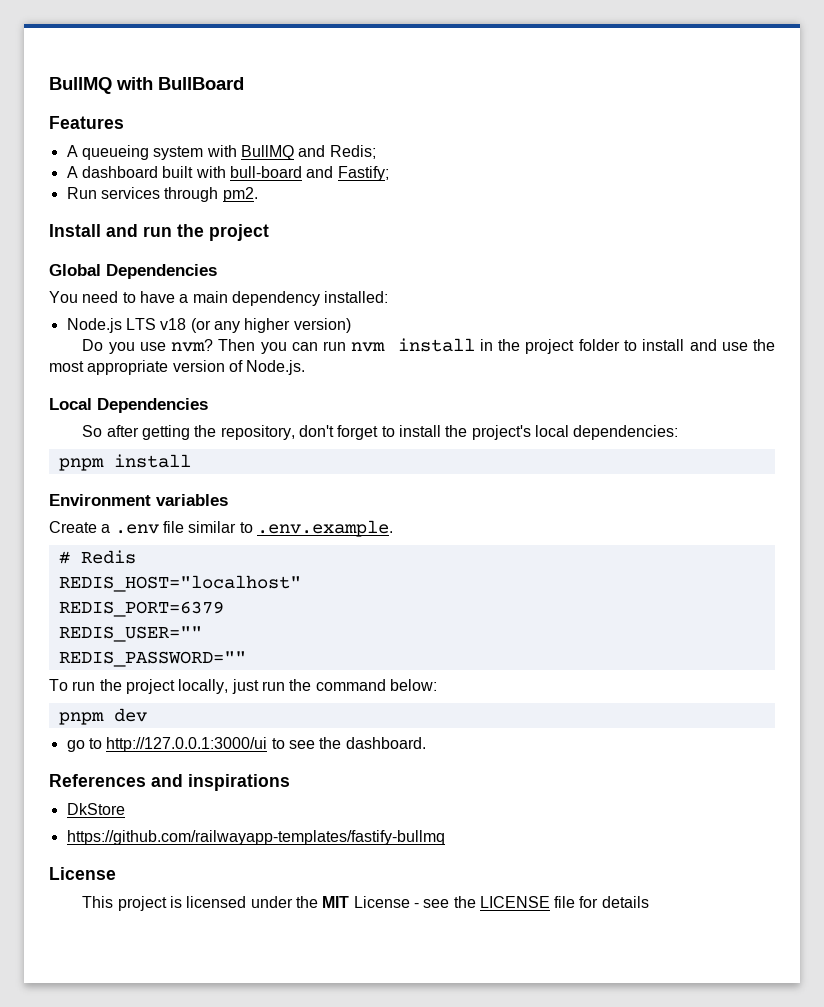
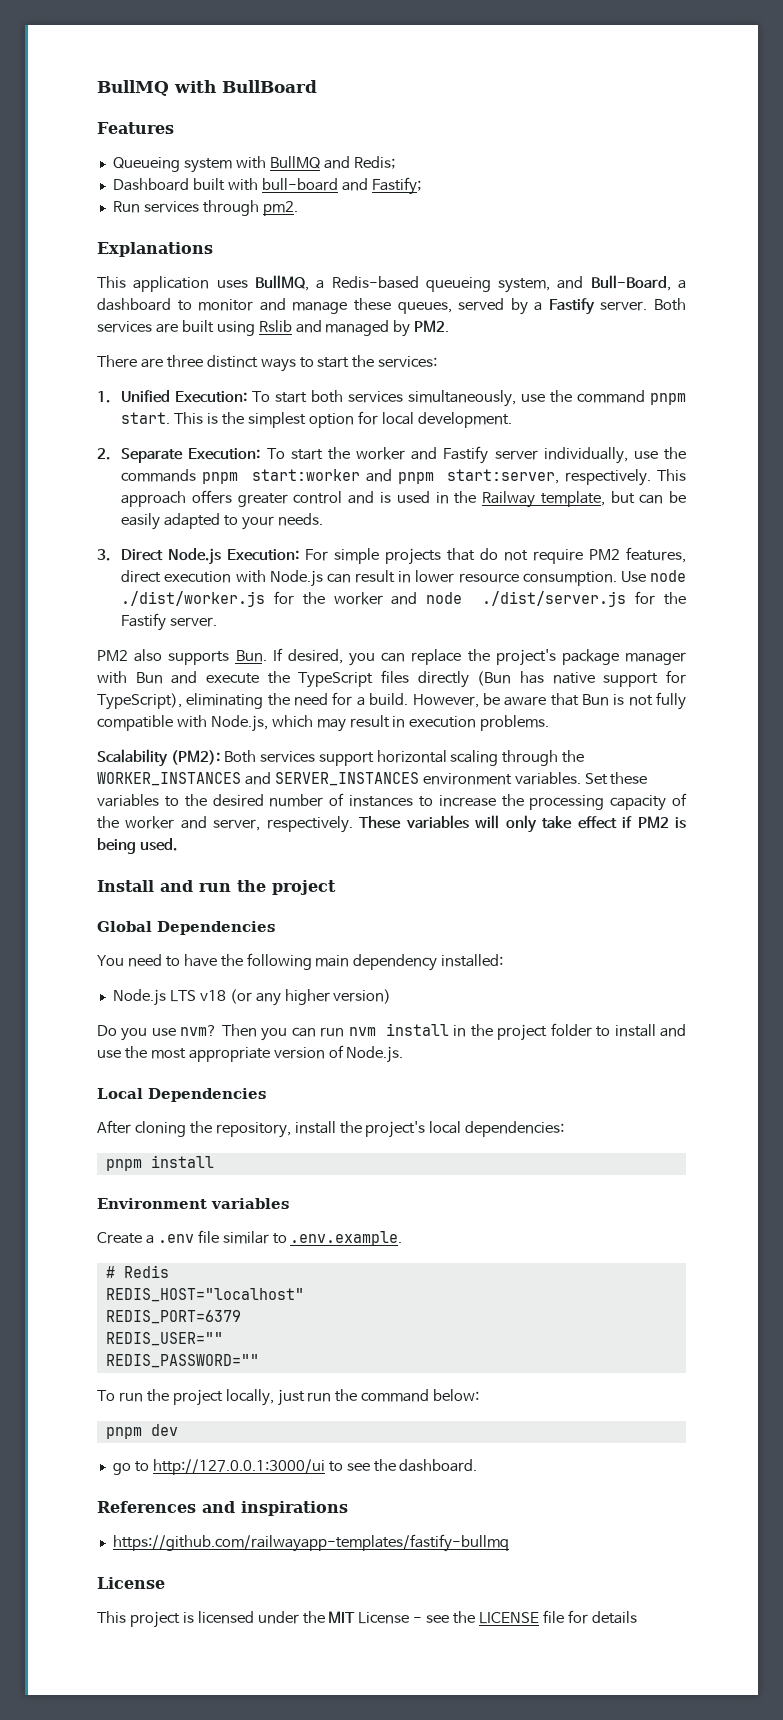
[66,145,149,160] A queueing -> [112,157,180,172] Queueing
[66,166,158,178] A dashboard -> [112,178,189,191] Dashboard
(258, 194) none -> [97,242,213,257] [97,275,686,293] [97,298,686,315] [97,320,450,337] [97,355,438,372] [97,390,686,407] [121,411,512,428] [97,446,686,464] [121,469,686,486] [121,490,686,508] [121,513,323,530] [97,547,686,565] [121,570,686,587] [121,591,686,607] [121,613,218,631] [97,648,686,666] [97,670,686,688] [97,692,687,710] [97,715,550,732] [97,749,585,767] [97,772,648,786] [97,793,687,811] [97,815,686,833] [97,838,177,854] // Explanations // This application uses BullMQ, a Redis-based queueing system, and Bull-Board, a dashboard to monitor and manage these queues, served by a Fastify server. Both services are built using Rslib and managed by PM2. // There are three distinct ways to start the services: // 1. Unified Execution: To start both services simultaneously, use the command pnpm start. This is the simplest option for local development. // 2. Separate Execution: To start the worker and Fastify server individually, use the commands pnpm start:worker and pnpm start:server, respectively. This approach offers greater control and is used in the Railway template, but can be easily adapted to your needs. // 3. Direct Node.js Execution: For simple projects that do not require PM2 features, direct execution with Node.js can result in lower resource consumption. Use node ./dist/worker.js for the worker and node ./dist/server.js for the Fastify server. // PM2 also supports Bun. If desired, you can replace the project's package manager with Bun and execute the TypeScript files directly (Bun has native support for TypeScript), eliminating the need for a build. However, be aware that Bun is not fully compatible with Node.js, which may result in execution problems. // Scalability (PM2): Both services support horizontal scaling through the WORKER_INSTANCES and SERVER_INSTANCES environment variables. Set these variables to the desired number of instances to increase the processing capacity of the worker and server, respectively. These variables will only take effect if PM2 is being used.
[179,294,189,303] a -> [220,953,312,970] the following
[82,425,395,440] So after getting the repository, don't forget to -> [97,1120,291,1138] After cloning the repository,
[66,803,125,815] // DkStore -> (348, 1508) none

